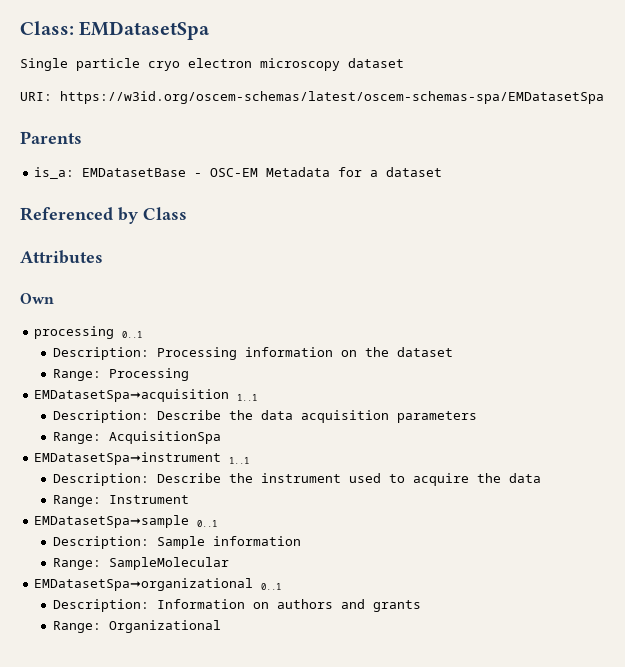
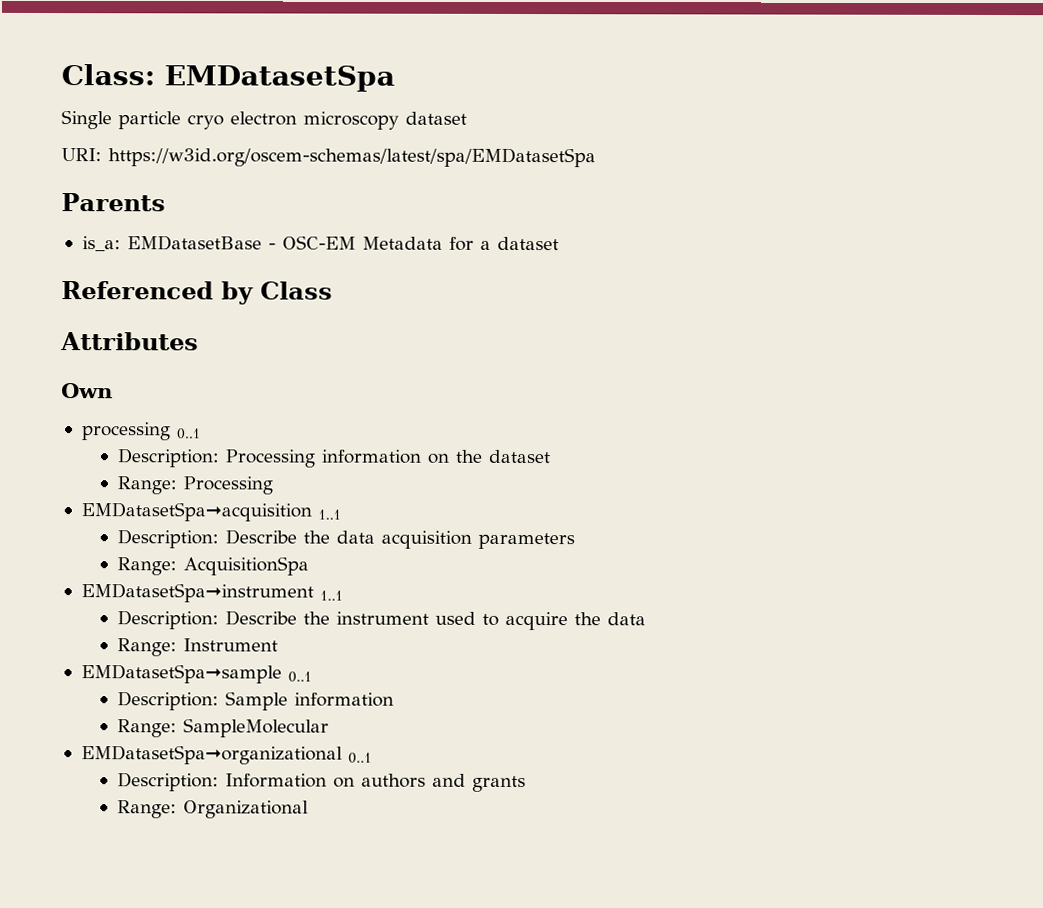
[60,91,604,104] https://w3id.org/oscem-schemas/latest/oscem-schemas-spa/EMDatasetSpa -> [108,147,596,168] https://w3id.org/oscem-schemas/latest/spa/EMDatasetSpa

